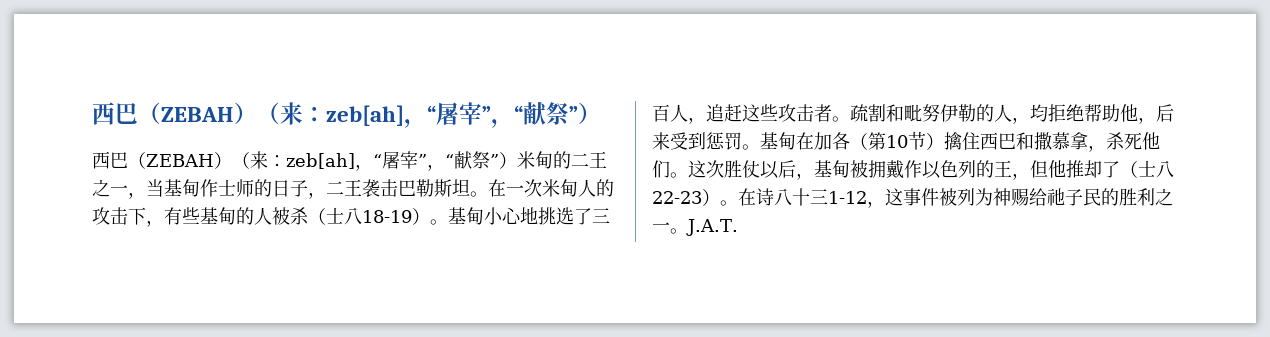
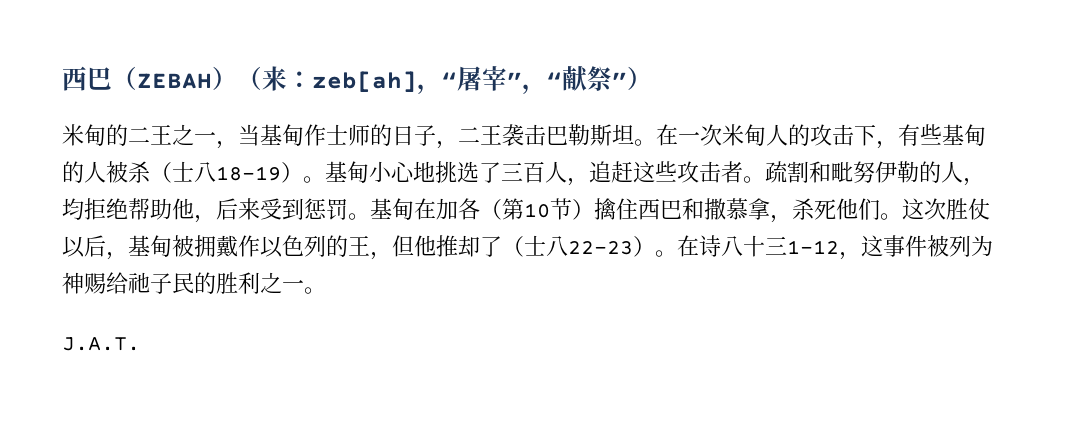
[92,151,517,171] 西巴（ZEBAH）（来：zeb[ah]，“屠宰”，“献祭”） -> (652, 78) none
(688, 231) none -> (326, 290) //

